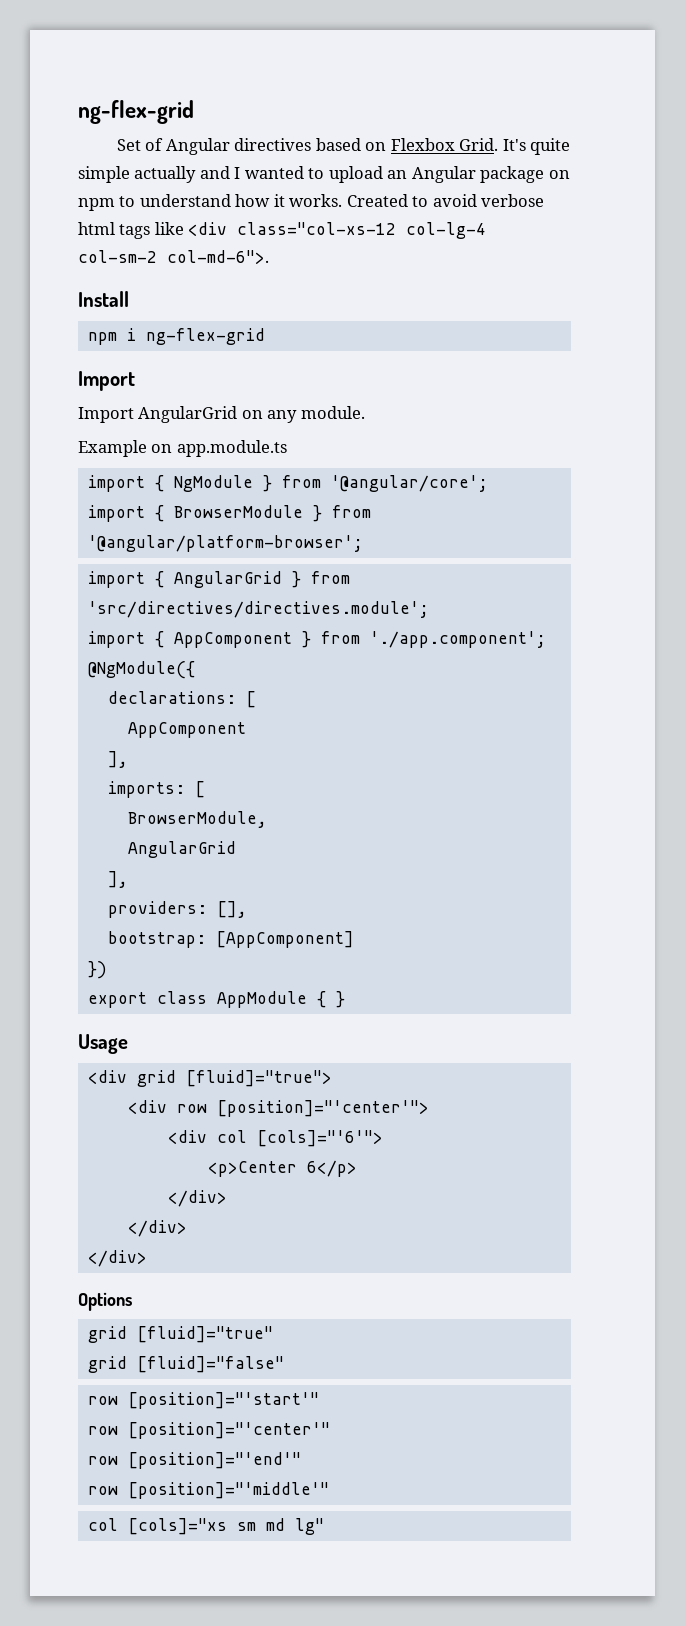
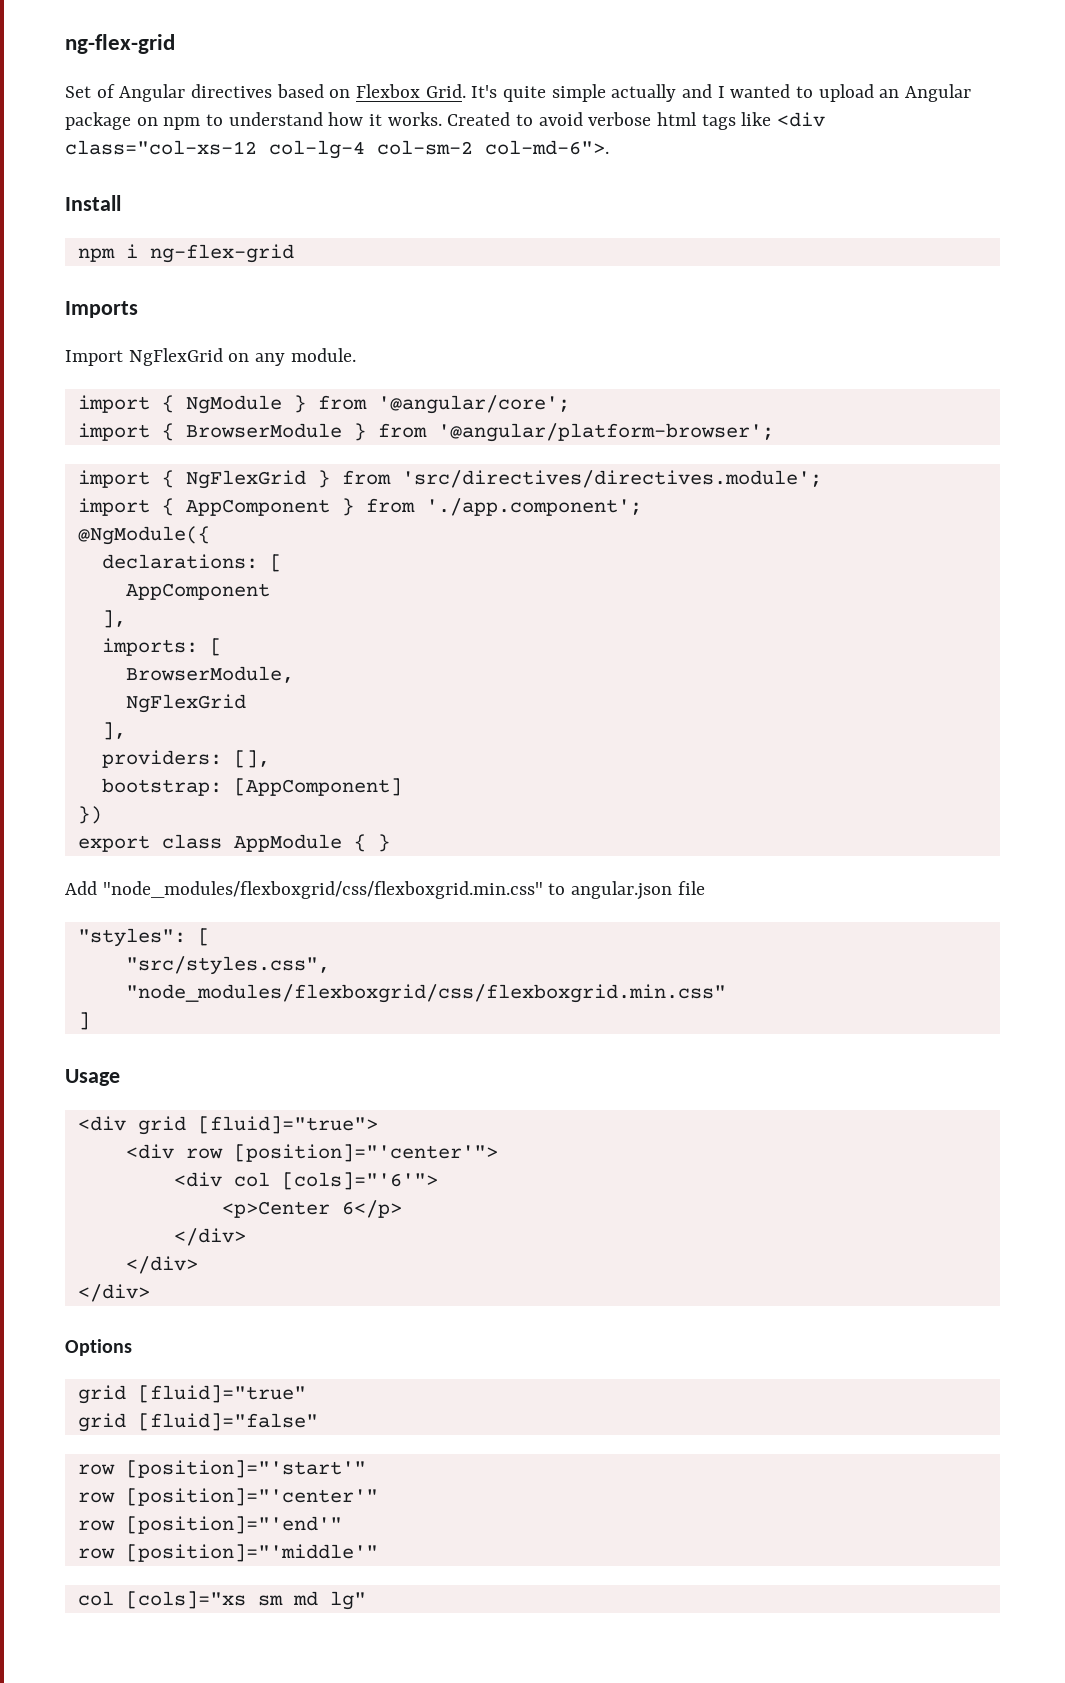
[78,371,135,391] [78,406,238,423] Import // Import AngularGrid -> [65,301,138,318] [65,348,223,366] Imports // Import NgFlexGrid
[78,440,287,457] // Example on app.module.ts -> (356, 355) none
[173,571,282,588] AngularGrid -> [185,470,306,489] NgFlexGrid
[127,841,236,858] AngularGrid -> [125,694,246,713] NgFlexGrid
(345, 999) none -> [65,881,705,900] [77,928,210,947] [125,956,330,975] [125,984,726,1003] [77,1012,90,1030] // Add "node_modules/flexboxgrid/css/flexboxgrid.min.css" to angular.json file // "styles": [ // "src/styles.css", // "node_modules/flexboxgrid/css/flexboxgrid.min.css" // ]

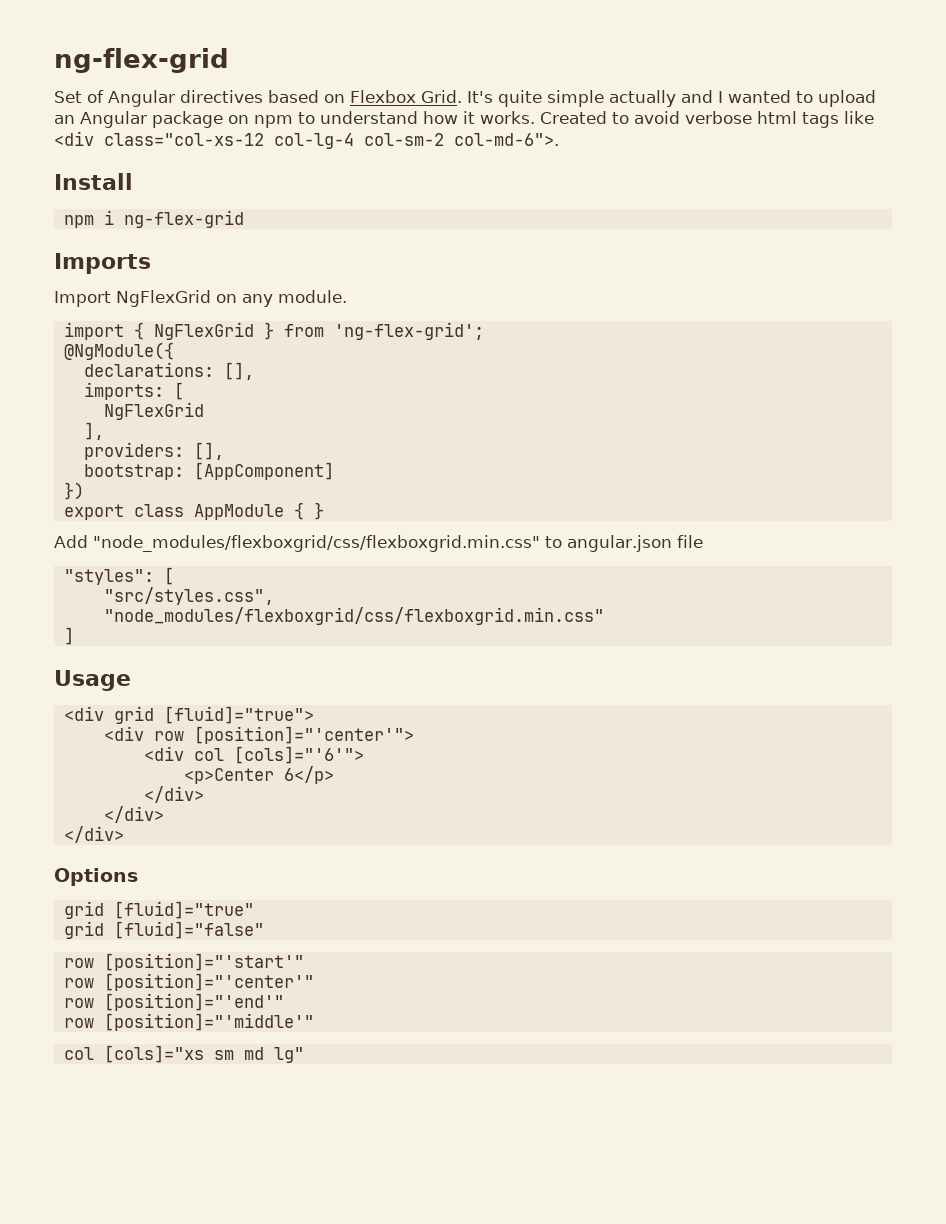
[77,395,570,414] [77,423,774,442] // import { NgModule } from '@angular/core'; // import { BrowserModule } from '@angular/platform-browser'; -> (347, 296) none
[401,470,822,488] [77,498,642,516] 'src/directives/directives.module'; // import { AppComponent } from './app.component'; -> [333,322,484,340] 'ng-flex-grid';
[269,554,282,572] [125,583,270,600] [101,610,126,628] [ // AppComponent // ], -> [223,362,254,380] [],
[125,666,294,683] // BrowserModule, -> (184, 391) none

